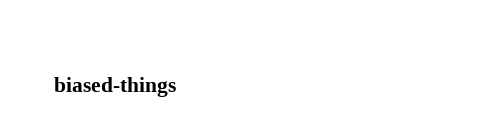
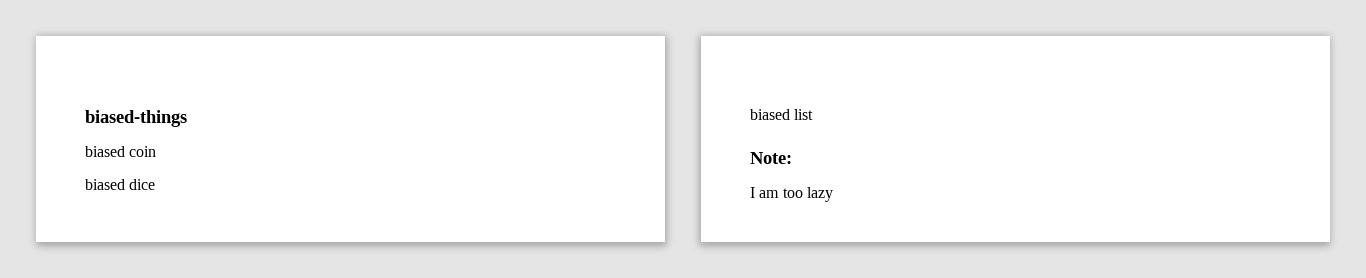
(176, 87) none -> [85,146,157,157] [85,179,156,190] [750,109,814,120] [750,152,792,164] [750,187,833,202] // biased coin // biased dice // biased list // Note: // I am too lazy

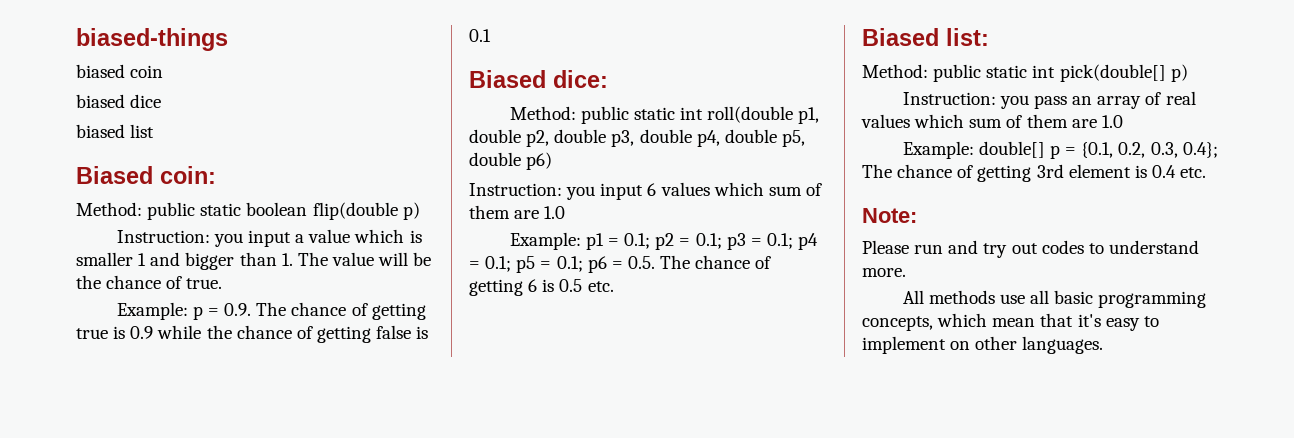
[750,152,792,164] [750,187,833,202] Note: // I am too lazy -> [76,166,216,184] [76,202,420,220] [116,229,422,247] [76,252,432,270] [76,275,223,289] [116,302,426,320] [76,325,429,343] [469,29,491,42] [469,70,608,88] [509,106,820,124] [469,129,805,147] [469,152,553,170] [469,182,822,200] [469,205,566,219] [509,232,819,250] [469,255,772,273] [469,279,614,296] [862,28,989,46] [862,64,1188,82] [902,91,1196,109] [861,114,1123,128] [902,141,1218,159] [862,164,1207,182] [862,208,917,223] [862,240,1199,258] [862,268,906,277] [902,290,1207,308] [862,313,1159,331] [862,336,1104,354] Biased coin: // Method: public static boolean flip(double p) // Instruction: you input a value which is smaller 1 and bigger than 1. The value will be the chance of true. // Example: p = 0.9. The chance of getting true is 0.9 while the chance of getting false is 0.1 // Biased dice: // Method: public static int roll(double p1, double p2, double p3, double p4, double p5, double p6) // Instruction: you input 6 values which sum of them are 1.0 // Example: p1 = 0.1; p2 = 0.1; p3 = 0.1; p4 = 0.1; p5 = 0.1; p6 = 0.5. The chance of getting 6 is 0.5 etc. // Biased list: // Method: public static int pick(double[] p) // Instruction: you pass an array of real values which sum of them are 1.0 // Example: double[] p = {0.1, 0.2, 0.3, 0.4}; The chance of getting 3rd element is 0.4 etc. // Note: // Please run and try out codes to understand more. // All methods use all basic programming concepts, which mean that it's easy to implement on other languages.

